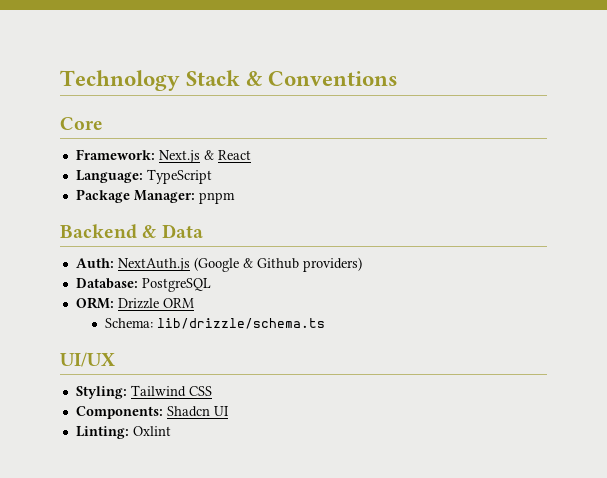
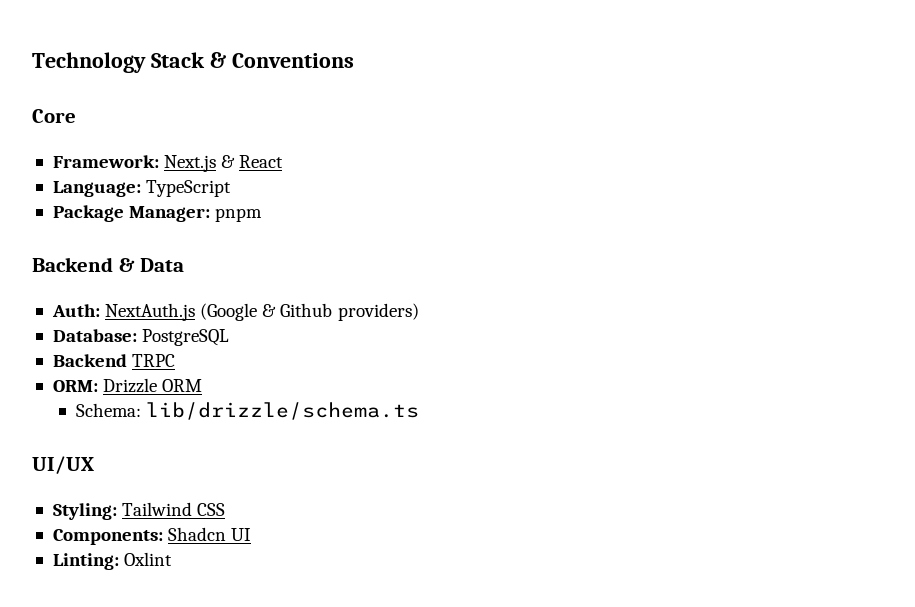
(211, 285) none -> [52,354,176,367] // Backend TRPC

